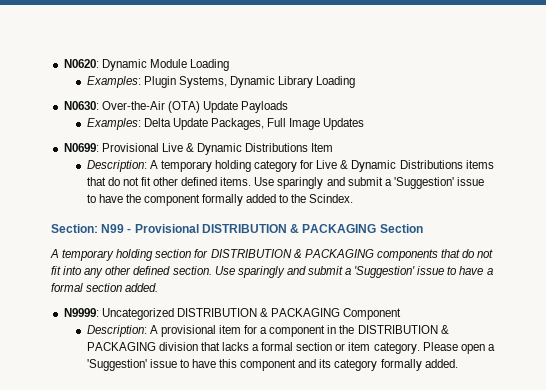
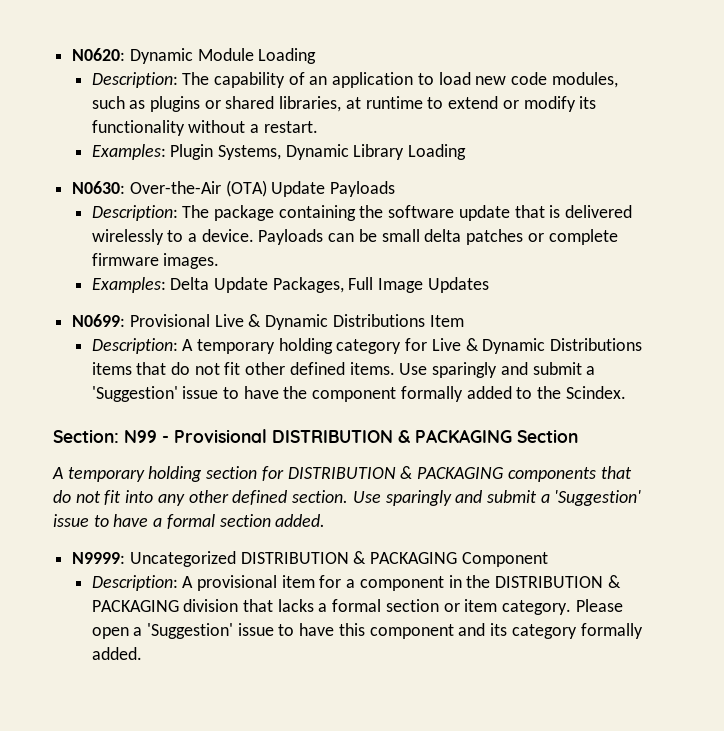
(229, 65) none -> [91,72,618,88] [91,96,597,112] [91,120,318,136] // Description: The capability of an application to load new code modules, such as plugins or shared libraries, at runtime to extend or modify its functionality without a restart.
(289, 107) none -> [91,205,633,221] [91,229,618,245] [91,253,220,269] // Description: The package containing the software update that is delivered wirelessly to a device. Payloads can be small delta patches or complete firmware images.

